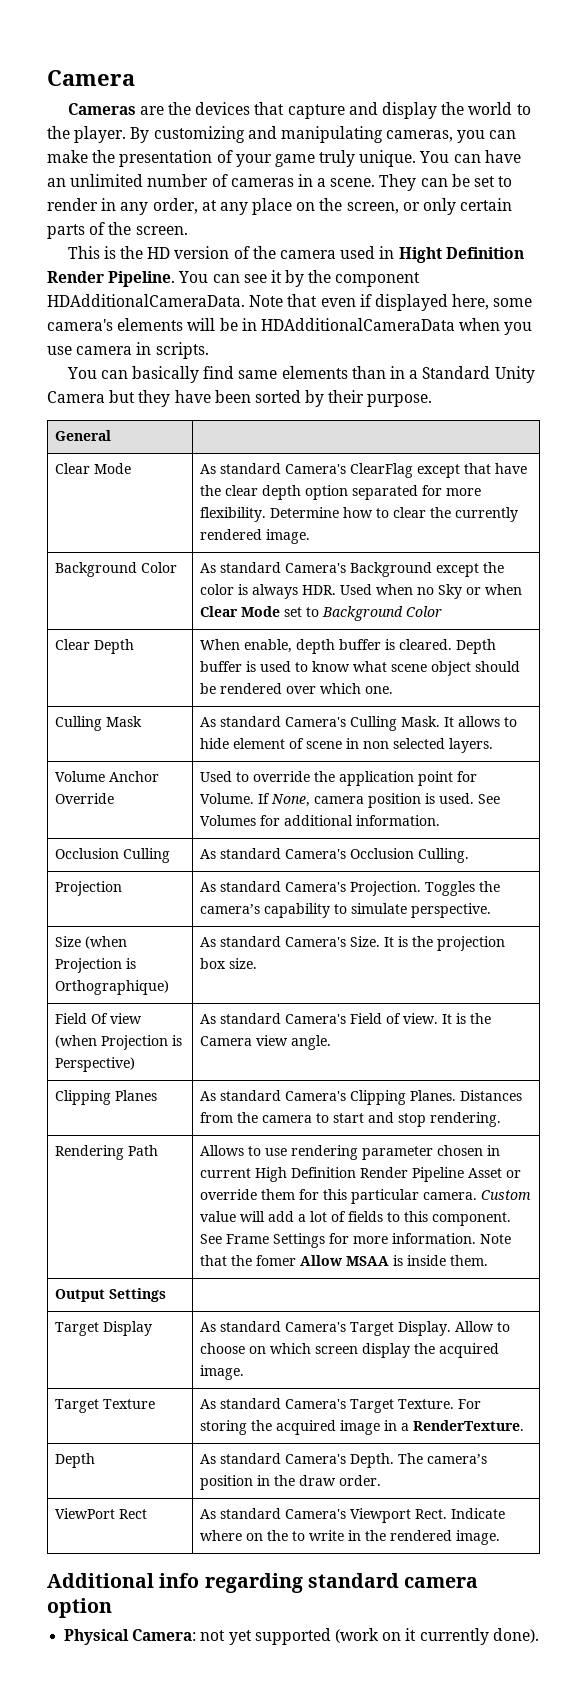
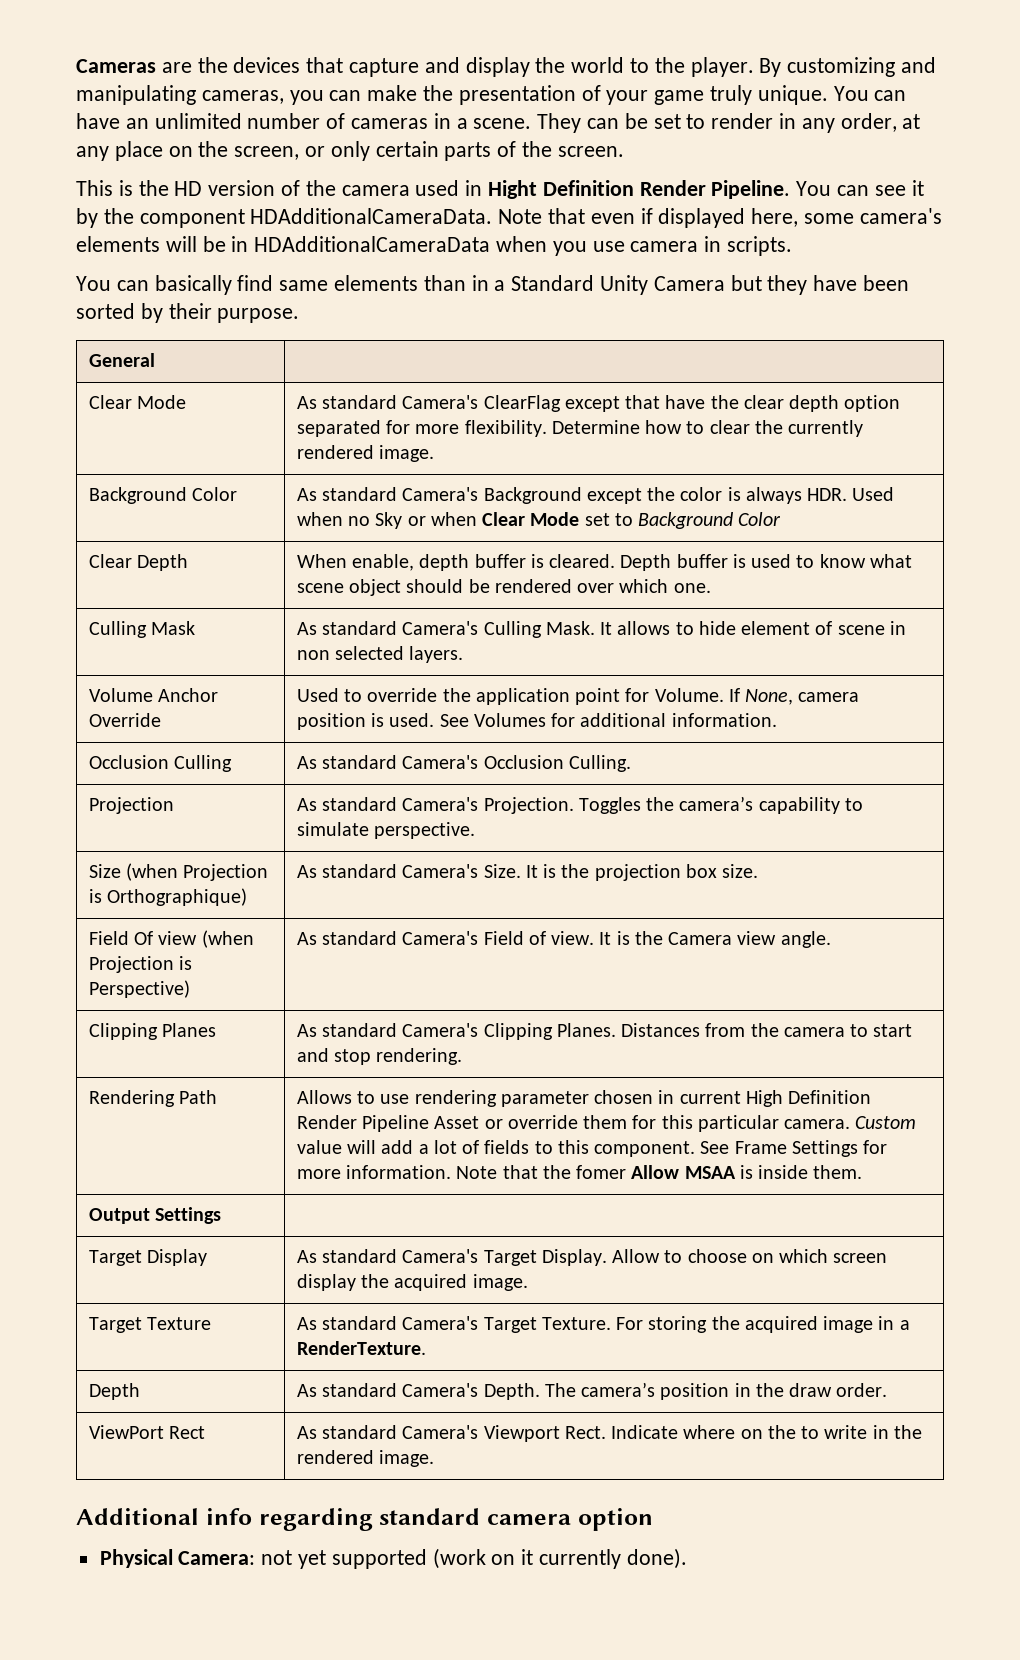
[47,70,135,86] Camera // -> (76, 66) none

